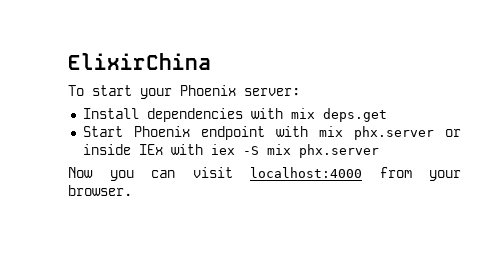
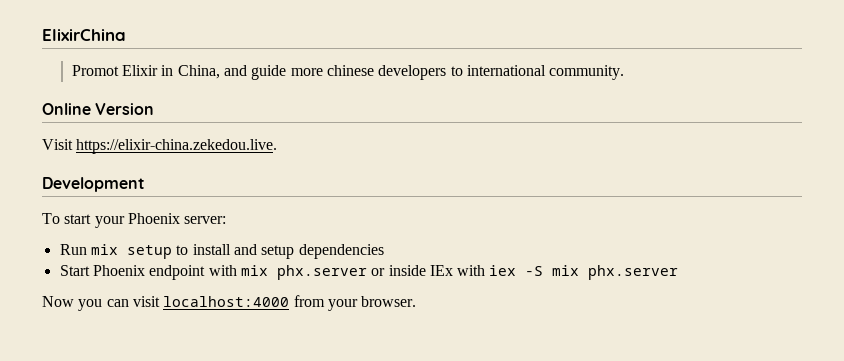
(211, 61) none -> [71,65,625,80] [42,103,155,115] [42,139,278,154] [42,177,145,192] // Promot Elixir in China, and guide more chinese developers to international community. // Online Version // Visit https://elixir-china.zekedou.live. // Development
[82,108,387,122] Install dependencies with mix deps.get -> [59,244,384,259] Run mix setup to install and setup dependencies

